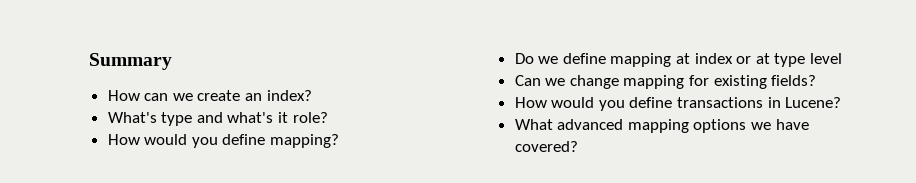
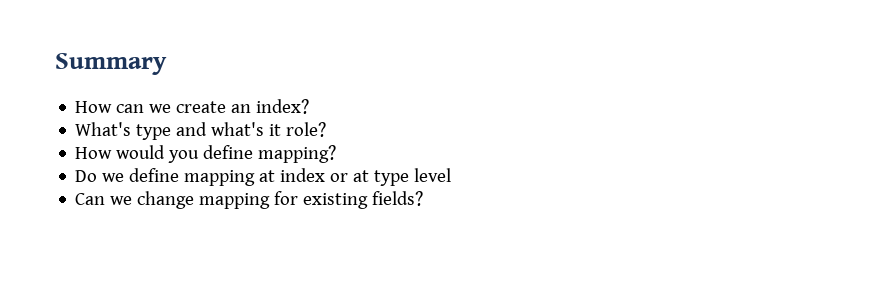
[514,97,842,111] [514,119,809,133] [514,141,578,152] // How would you define transactions in Lucene? // What advanced mapping options we have covered? -> (424, 198) none

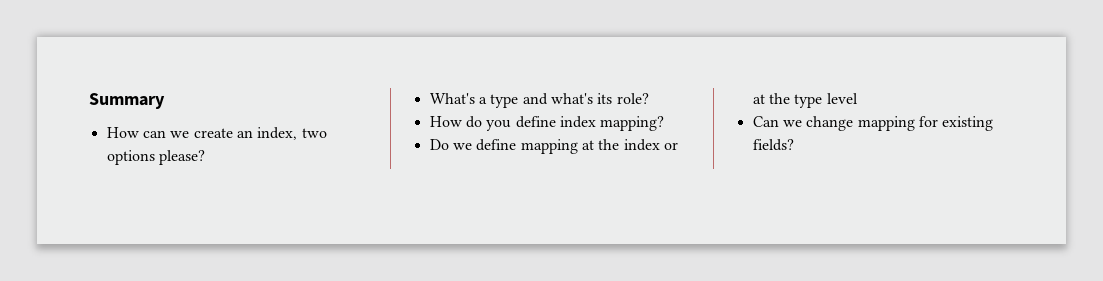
[256,99,310,114] index? -> [257,127,327,140] [106,150,205,165] index, two options please?
(132, 129) none -> [478,97,487,104] a
[269,124,282,136] it -> [597,93,613,104] its
[116,145,166,159] would -> [465,116,482,128] do
(254, 152) none -> [559,116,596,128] index
(276, 176) none -> [598,139,620,150] the
(370, 176) none -> [768,93,790,104] the

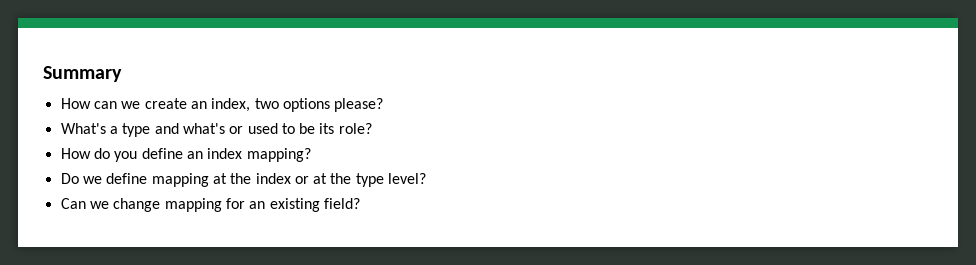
(593, 98) none -> [229,123,316,134] or used to be
(556, 122) none -> [186,151,203,159] an
[826,93,858,104] level -> [388,173,427,184] level?
[942,116,994,131] [752,139,794,151] existing fields? -> [249,198,360,212] an existing field?

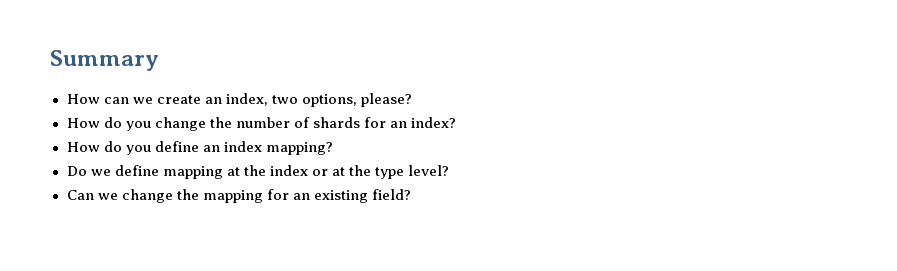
[282,98,330,112] options -> [301,94,357,107] options,
[60,123,372,137] What's a type and what's or used to be its role? -> [66,117,457,131] How do you change the number of shards for an index?
(161, 205) none -> [176,189,199,200] the

